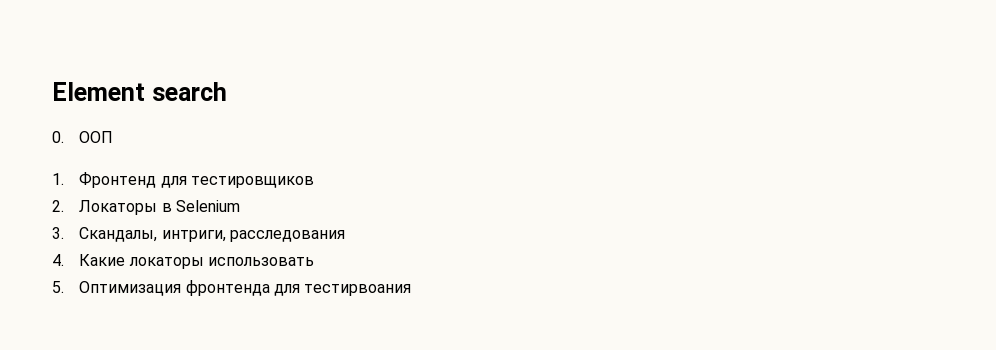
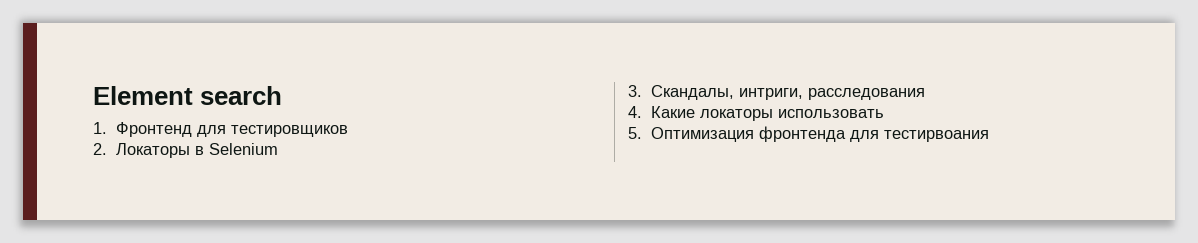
[52,131,114,143] // 0. ООП -> (283, 95) none

